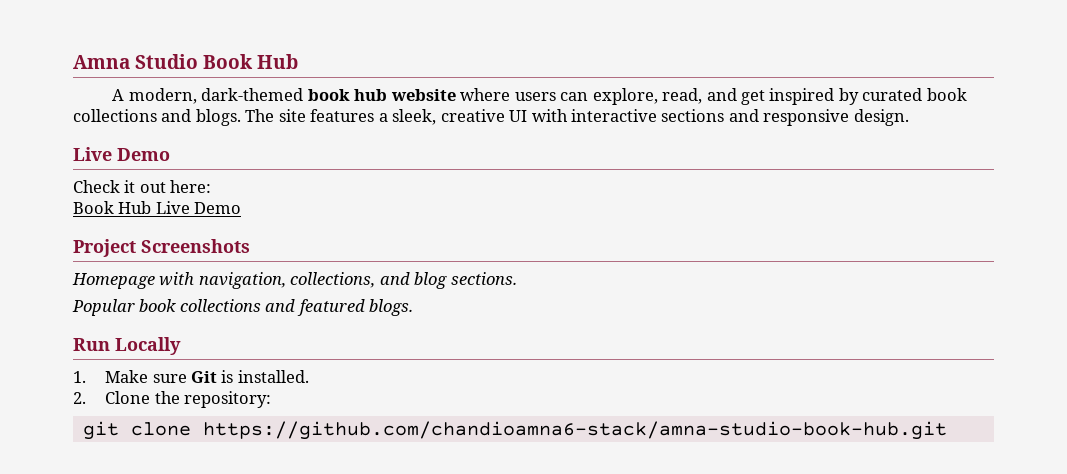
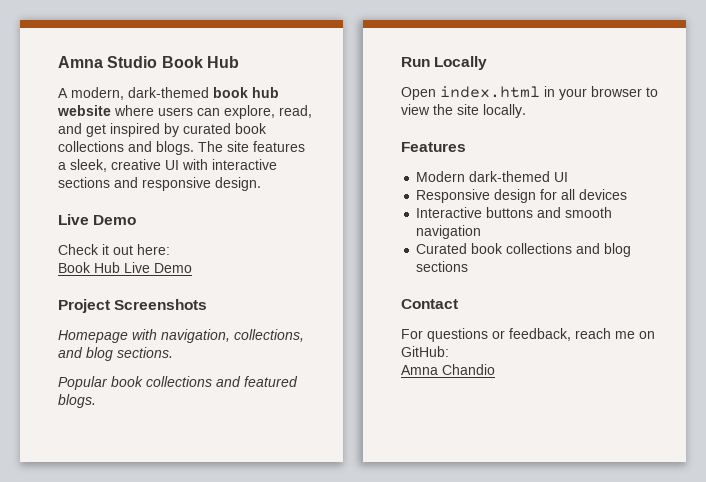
[73,370,309,383] [73,391,272,408] [82,421,947,440] 1. Make sure Git is installed. // 2. Clone the repository: // git clone https://github.com/chandioamna6-stack/amna-studio-book-hub.git -> [401,86,658,100] [401,104,526,118] [401,142,466,152] [416,171,569,182] [416,189,628,203] [416,207,613,218] [416,225,482,239] [416,243,632,257] [416,261,469,272] [401,299,458,309] [401,328,655,342] [401,346,449,357] [401,364,495,375] Open index.html in your browser to view the site locally. // Features // Modern dark-themed UI // Responsive design for all devices // Interactive buttons and smooth navigation // Curated book collections and blog sections // Contact // For questions or feedback, reach me on GitHub: // Amna Chandio

